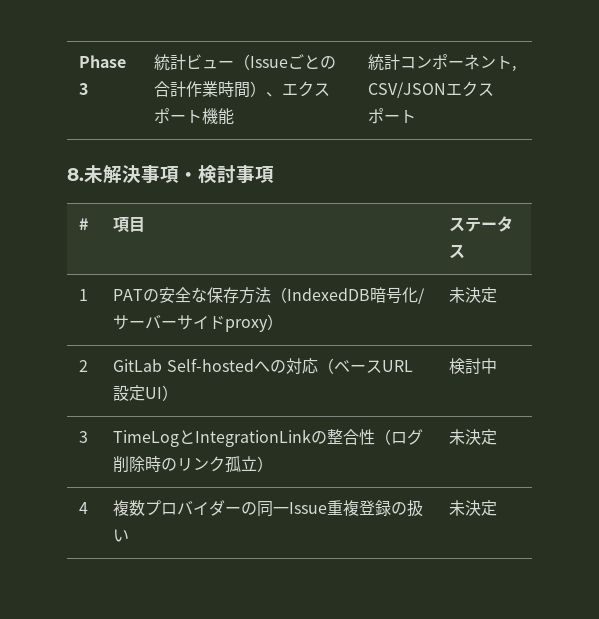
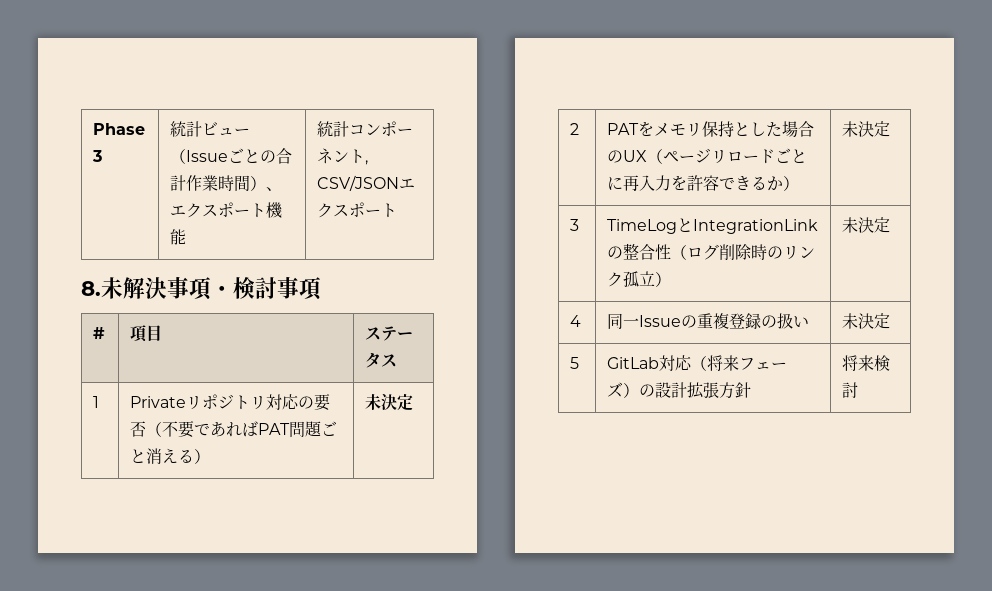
[113,287,426,304] [113,314,284,332] [449,287,498,303] [79,360,89,372] [113,358,413,374] [113,385,179,401] [449,358,498,374] PATの安全な保存方法（IndexedDB暗号化/サーバーサイドproxy） | 未決定 // 2 | GitLab Self-hostedへの対応（ベースURL設定UI） | 検討中 -> [130,394,331,411] [130,421,338,438] [130,448,211,464] [365,394,414,411] [570,123,580,135] [607,121,815,137] [607,148,808,164] [607,175,800,191] [842,121,891,137] Privateリポジトリ対応の要否（不要であればPAT問題ごと消える） | 未決定 // 2 | PATをメモリ保持とした場合のUX（ページリロードごとに再入力を許容できるか） | 未決定
[113,500,258,516] 複数プロバイダーの -> (582, 321) none
(328, 508) none -> [681,315,698,328] の
(498, 508) none -> [570,357,580,369] [607,355,788,371] [607,382,752,399] [842,355,891,371] [842,382,859,398] // 5 | GitLab対応（将来フェーズ）の設計拡張方針 | 将来検討

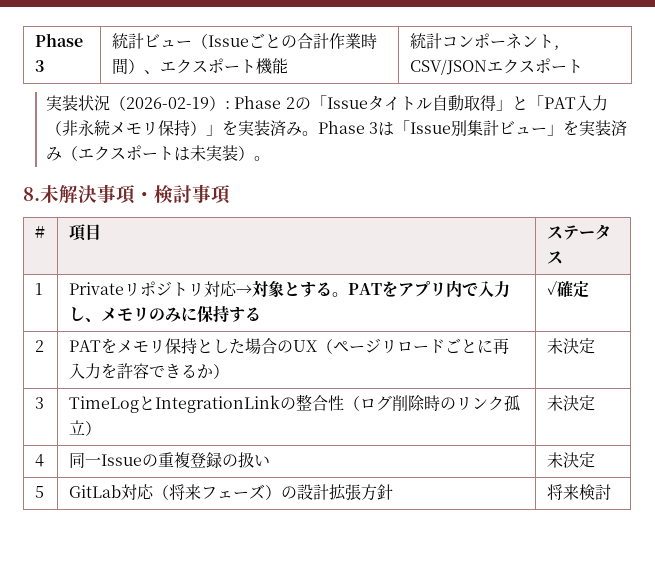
(398, 210) none -> [46,95,608,111] [46,120,628,136] [46,145,271,161] // 実装状況（2026-02-19）: Phase 2の「Issueタイトル自動取得」と「PAT入力（非永続メモリ保持）」を実装済み。Phase 3は「Issue別集計ビュー」を実装済み（エクスポートは未実装）。
[298,394,331,411] [130,421,338,438] [130,448,211,464] [365,394,398,410] の要否（不要であればPAT問題ごと消える） | 未決 -> [235,280,510,298] [68,305,261,322] [546,280,573,298] →対象とする。PATをアプリ内で入力し、メモリのみに保持する | ✓確

